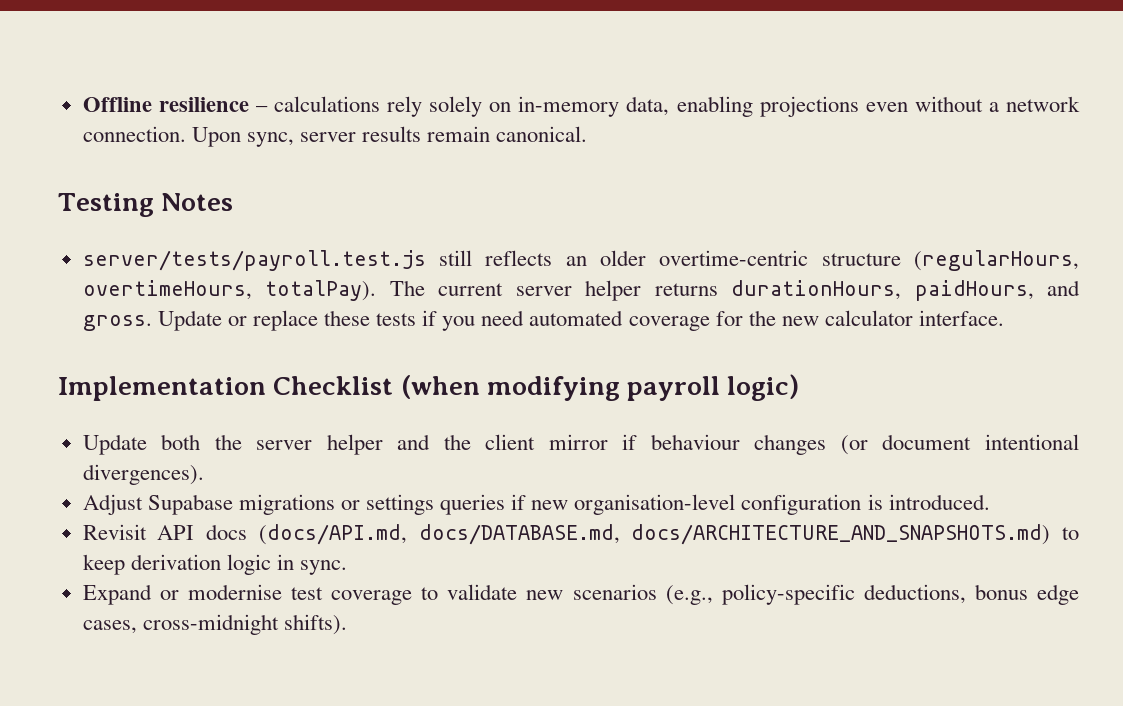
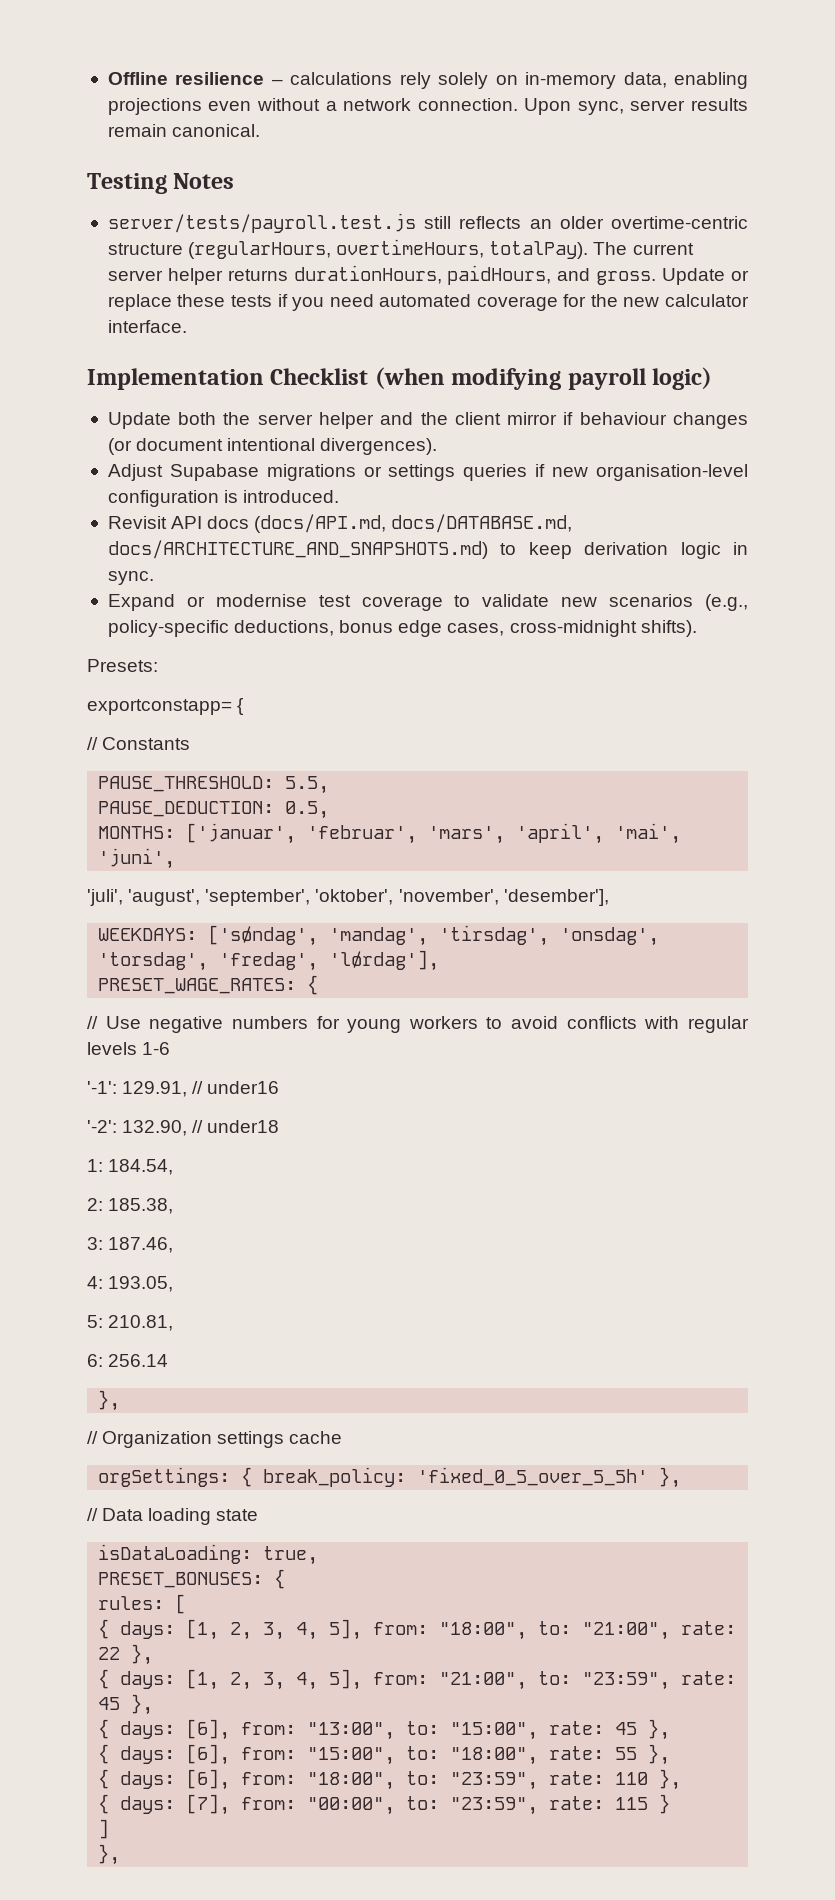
(347, 624) none -> [87,659,158,672] [87,698,245,715] [87,737,191,750] [98,776,330,794] [98,801,330,819] [98,823,682,844] [98,848,176,869] [87,889,609,906] [98,925,660,946] [98,950,440,971] [98,975,319,995] [87,1016,749,1033] [87,1042,171,1055] [87,1081,280,1097] [87,1120,280,1136] [87,1159,174,1175] [87,1198,174,1214] [87,1237,174,1253] [87,1276,174,1292] [87,1315,174,1331] [87,1354,169,1367] [98,1390,121,1411] [87,1431,343,1448] [98,1467,682,1488] [87,1508,259,1525] [98,1544,319,1565] [98,1569,286,1589] [98,1594,187,1614] [98,1619,737,1640] [98,1644,154,1665] [98,1669,737,1690] [98,1694,154,1715] [98,1719,671,1740] [98,1744,671,1765] [98,1769,682,1790] [98,1794,671,1815] [98,1819,110,1839] [98,1844,121,1865] // Presets: // exportconstapp= { // // Constants // PAUSE_THRESHOLD: 5.5, // PAUSE_DEDUCTION: 0.5, // MONTHS: ['januar', 'februar', 'mars', 'april', 'mai', 'juni', // 'juli', 'august', 'september', 'oktober', 'november', 'desember'], // WEEKDAYS: ['søndag', 'mandag', 'tirsdag', 'onsdag', 'torsdag', 'fredag', 'lørdag'], // PRESET_WAGE_RATES: { // // Use negative numbers for young workers to avoid conflicts with regular levels 1-6 // '-1': 129.91, // under16 // '-2': 132.90, // under18 // 1: 184.54, // 2: 185.38, // 3: 187.46, // 4: 193.05, // 5: 210.81, // 6: 256.14 // }, // // Organization settings cache // orgSettings: { break_policy: 'fixed_0_5_over_5_5h' }, // // Data loading state // isDataLoading: true, // PRESET_BONUSES: { // rules: [ // { days: [1, 2, 3, 4, 5], from: "18:00", to: "21:00", rate: 22 }, // { days: [1, 2, 3, 4, 5], from: "21:00", to: "23:59", rate: 45 }, // { days: [6], from: "13:00", to: "15:00", rate: 45 }, // { days: [6], from: "15:00", to: "18:00", rate: 55 }, // { days: [6], from: "18:00", to: "23:59", rate: 110 }, // { days: [7], from: "00:00", to: "23:59", rate: 115 } // ] // },

